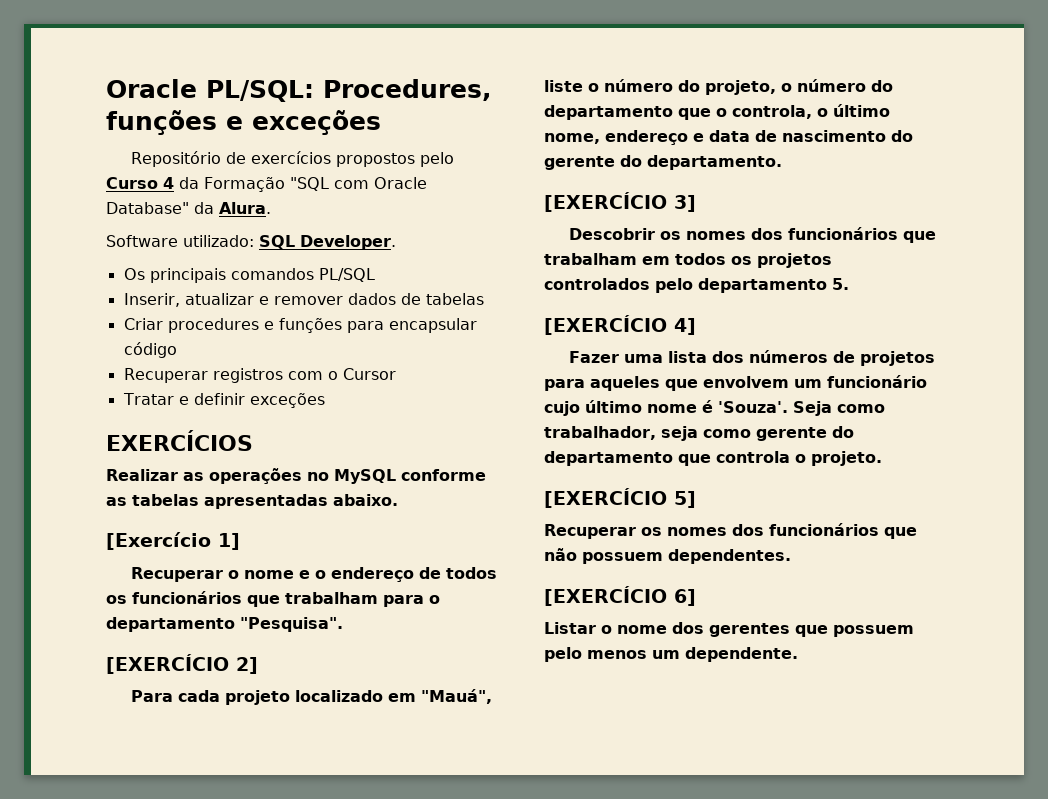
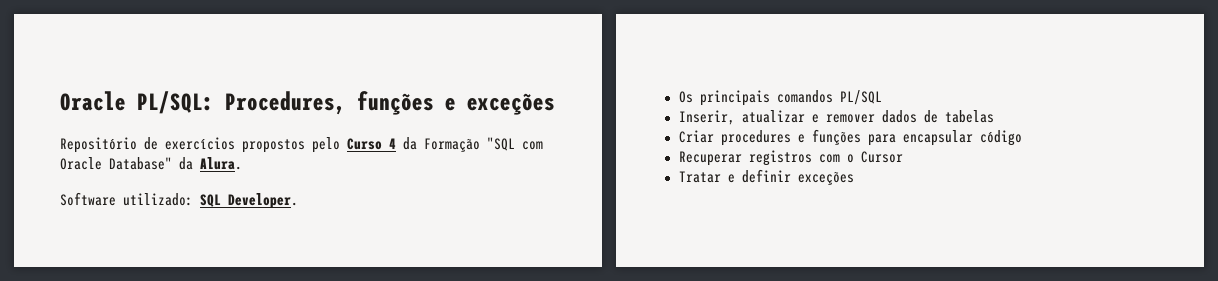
[106,430,253,451] [106,468,486,484] [106,494,398,509] [106,532,240,550] [131,567,498,582] [106,591,440,607] [106,617,343,632] [106,654,258,674] [131,689,493,705] [544,79,893,95] [544,104,890,120] [544,130,913,145] [544,155,782,170] [544,192,696,212] [569,227,937,243] [544,253,832,268] [544,278,849,293] [544,315,696,335] [569,350,936,366] [544,375,927,391] [544,400,885,416] [544,426,854,441] [544,451,882,466] [544,488,696,508] [544,523,917,539] [544,548,791,564] [544,586,696,606] [544,622,914,637] [544,647,798,662] // EXERCÍCIOS // Realizar as operações no MySQL conforme as tabelas apresentadas abaixo. // [Exercício 1] // Recuperar o nome e o endereço de todos os funcionários que trabalham para o departamento "Pesquisa". // [EXERCÍCIO 2] // Para cada projeto localizado em "Mauá", liste o número do projeto, o número do departamento que o controla, o último nome, endereço e data de nascimento do gerente do departamento. // [EXERCÍCIO 3] // Descobrir os nomes dos funcionários que trabalham em todos os projetos controlados pelo departamento 5. // [EXERCÍCIO 4] // Fazer uma lista dos números de projetos para aqueles que envolvem um funcionário cujo último nome é 'Souza'. Seja como trabalhador, seja como gerente do departamento que controla o projeto. // [EXERCÍCIO 5] // Recuperar os nomes dos funcionários que não possuem dependentes. // [EXERCÍCIO 6] // Listar o nome dos gerentes que possuem pelo menos um dependente. -> (854, 178) none

